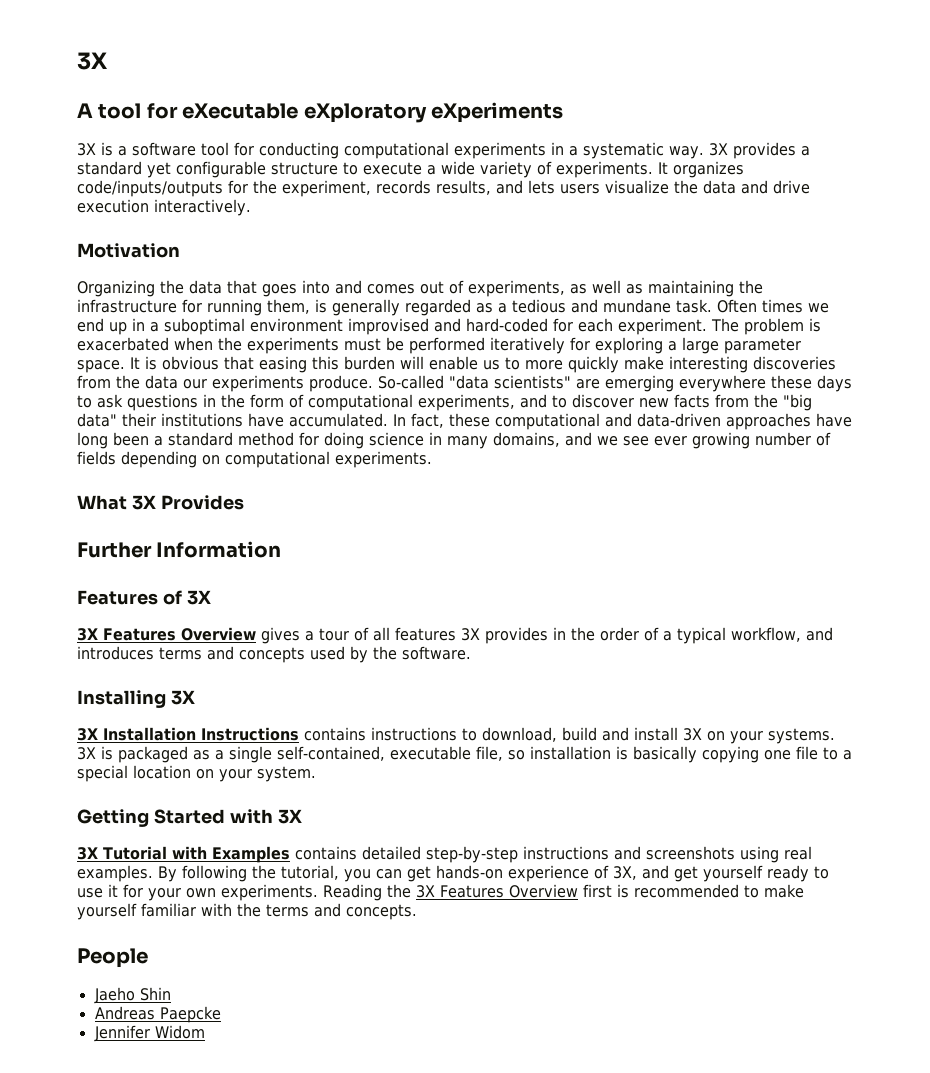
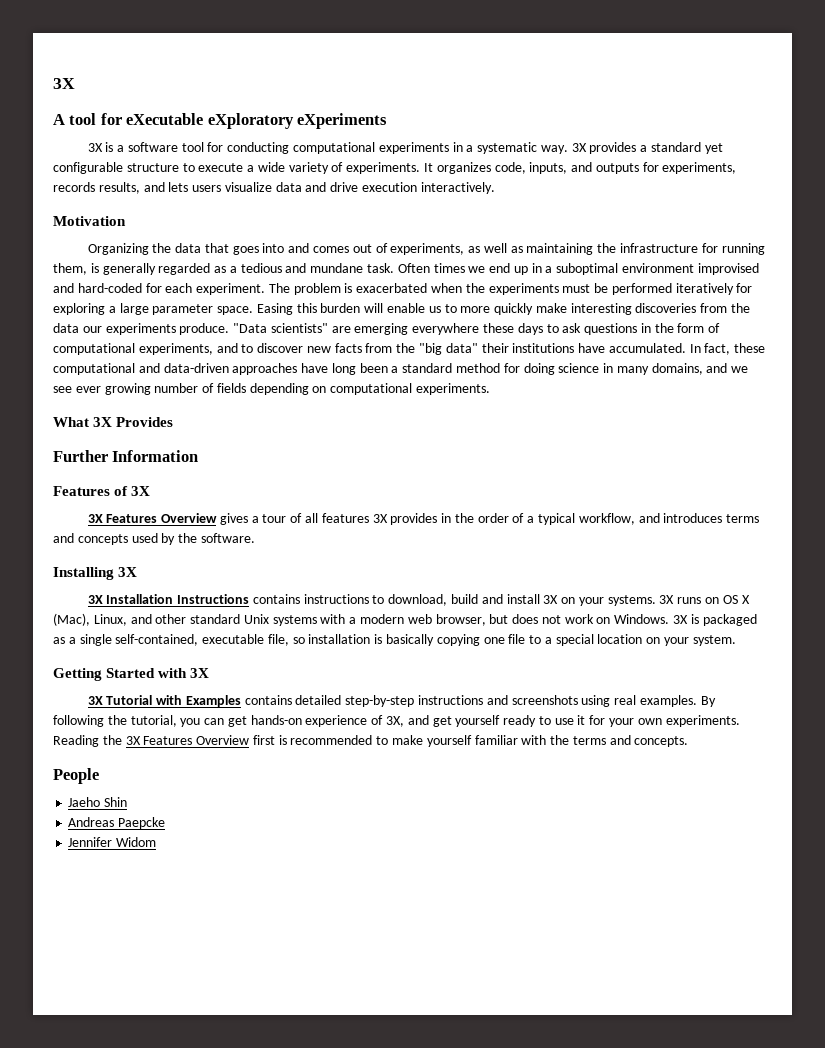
[77,180,371,197] code/inputs/outputs for the experiment, -> [494,162,737,174] code, inputs, and outputs for experiments,
[674,180,698,194] the -> (272, 187) none
[130,356,307,373] It is obvious that easing -> [256,303,293,315] Easing
[378,375,489,389] So-called "data -> [233,323,268,333] "Data
(96, 753) none -> [677,595,750,604] [53,613,689,626] runs on OS X (Mac), Linux, and other standard Unix systems with a modern web browser, but does not work on Windows. 3X

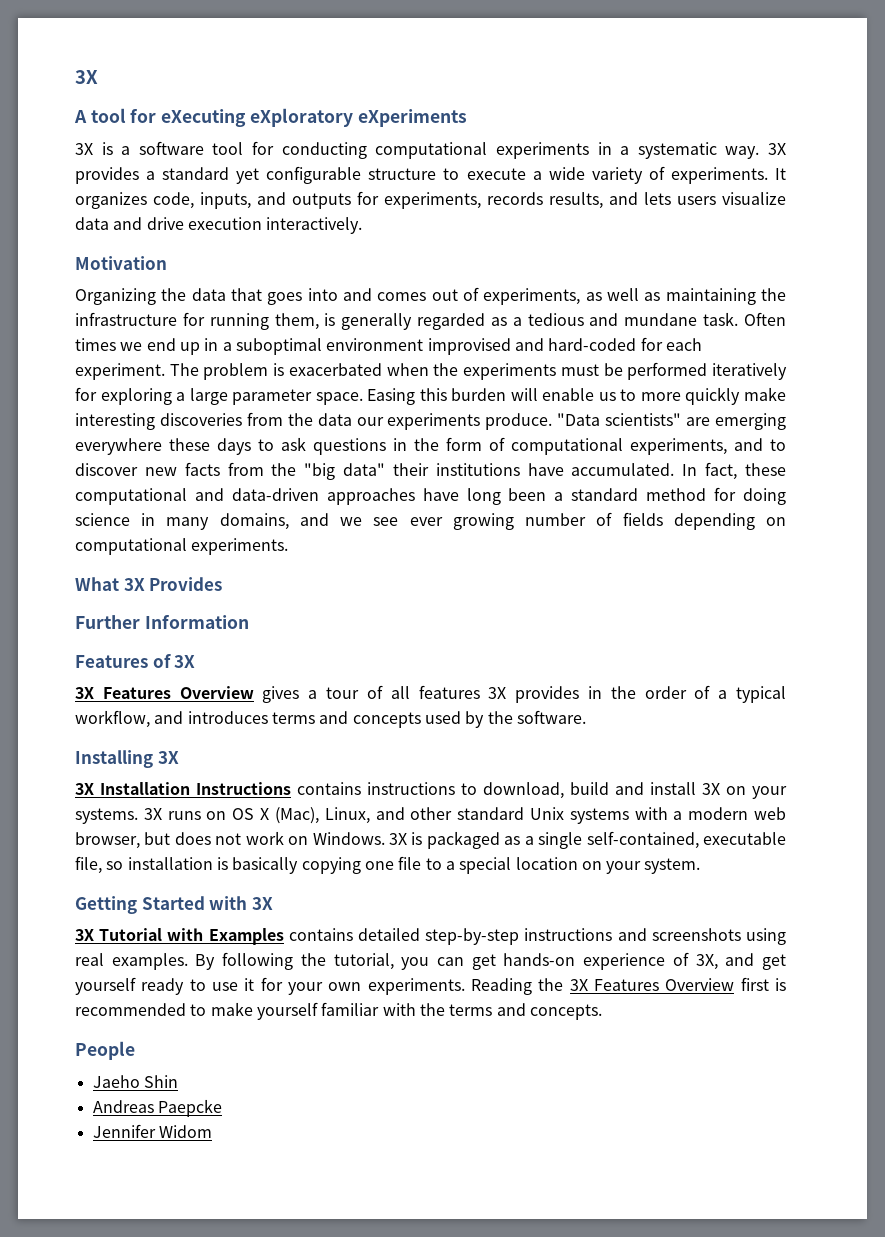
[126,113,204,125] eXecutable -> [161,109,247,127] eXecuting

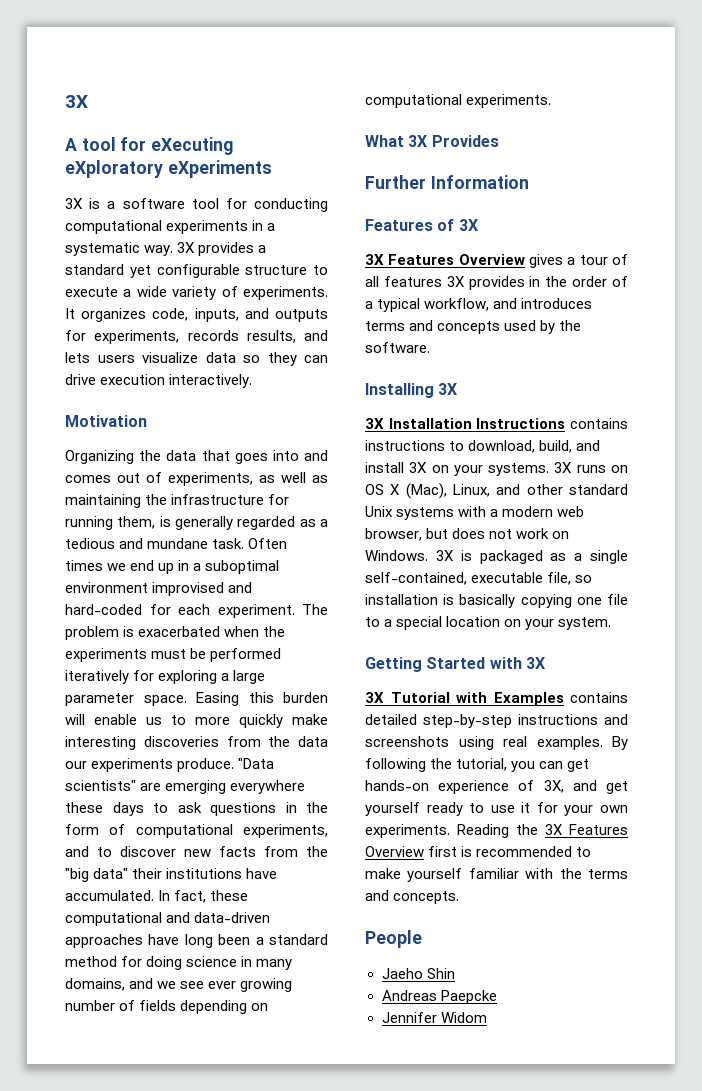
[113,217,143,230] and -> [243,352,328,366] so they can
[570,782,609,795] build -> [539,440,573,453] build,

